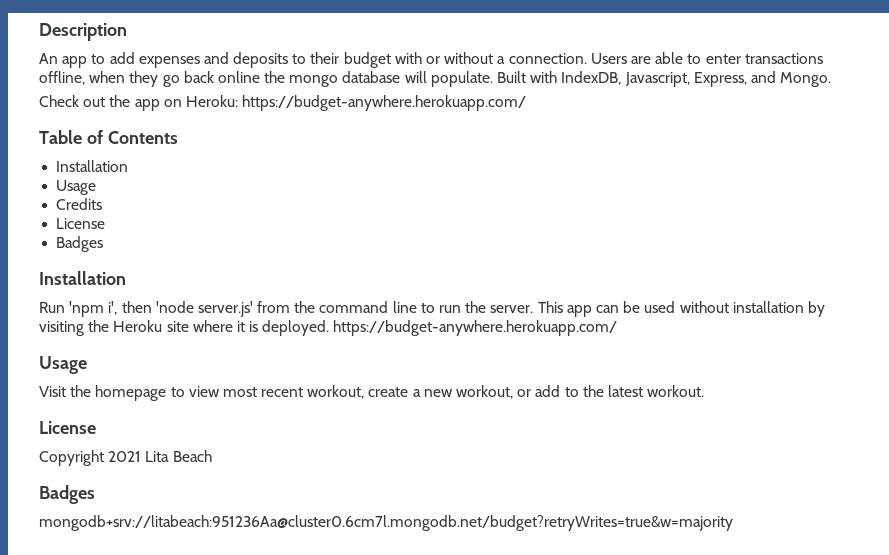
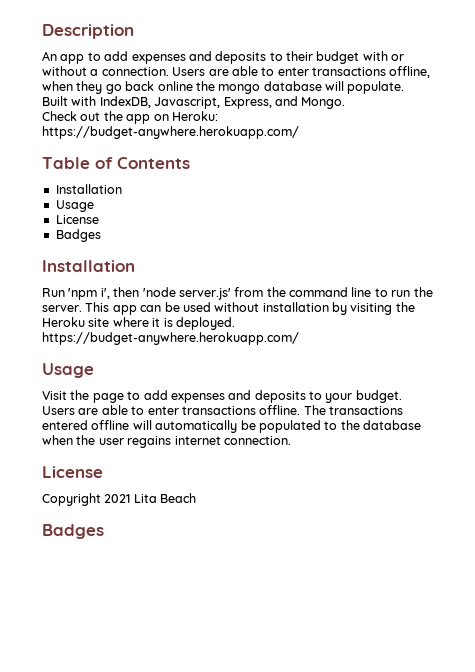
[56,198,103,210] // Credits -> (94, 206) none
[95,385,705,401] homepage to view most recent workout, create a new workout, or add to the latest workout. -> [92,390,402,403] [42,405,403,415] [42,420,421,433] [42,435,291,448] page to add expenses and deposits to your budget. Users are able to enter transactions offline. The transactions entered offline will automatically be populated to the database when the user regains internet connection.
[39,515,733,531] // mongodb+srv://litabeach:951236Aa@cluster0.6cm7l.mongodb.net/budget?retryWrites=true&w=majority -> (104, 531) none

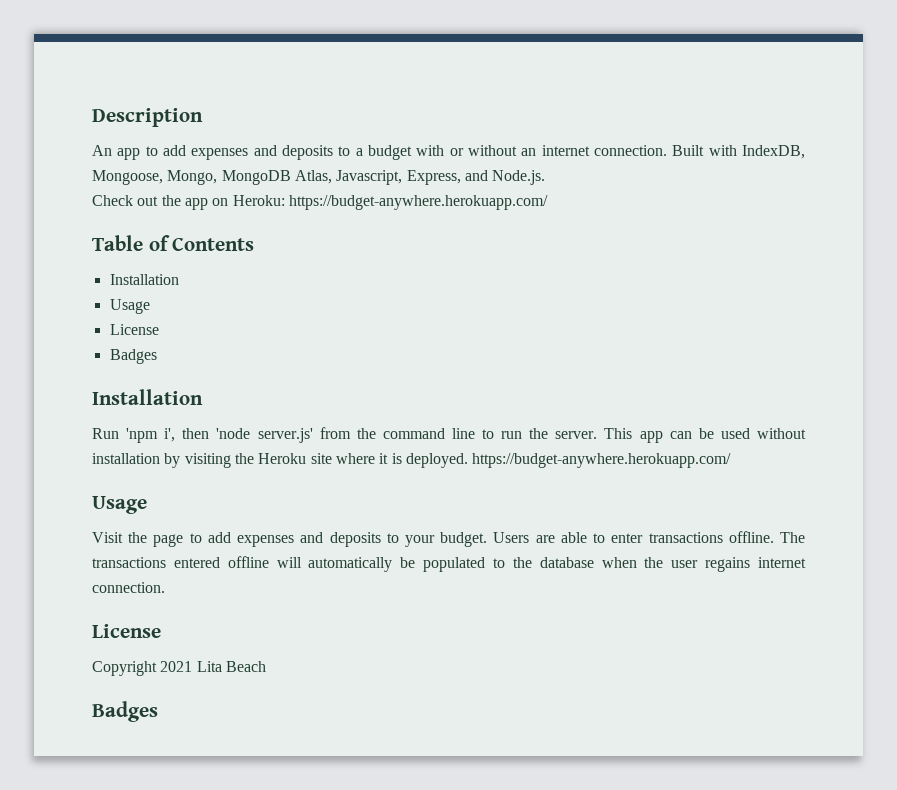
[286,51,313,61] their -> [355,148,363,156] a
[90,66,431,78] [42,81,405,94] [42,96,151,108] a connection. Users are able to enter transactions offline, when they go back online the mongo database will populate. Built with IndexDB, -> [521,145,805,159] [92,170,332,185] an internet connection. Built with IndexDB, Mongoose, Mongo, MongoDB Atlas,
[301,97,346,109] Mongo. -> [492,170,546,185] Node.js.

